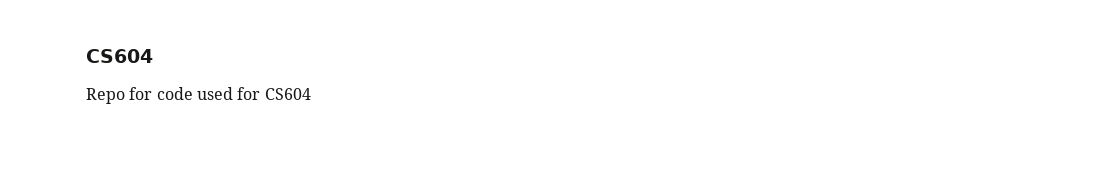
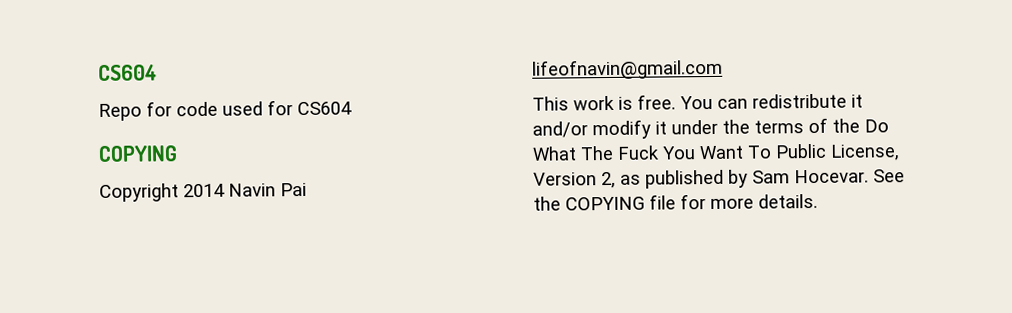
(311, 94) none -> [98,145,178,162] [99,182,307,202] [532,58,723,80] [532,93,863,111] [532,117,889,140] [532,143,900,161] [533,169,905,189] [533,193,818,211] // COPYING // Copyright 2014 Navin Pai lifeofnavin@gmail.com // This work is free. You can redistribute it and/or modify it under the terms of the Do What The Fuck You Want To Public License, Version 2, as published by Sam Hocevar. See the COPYING file for more details.

